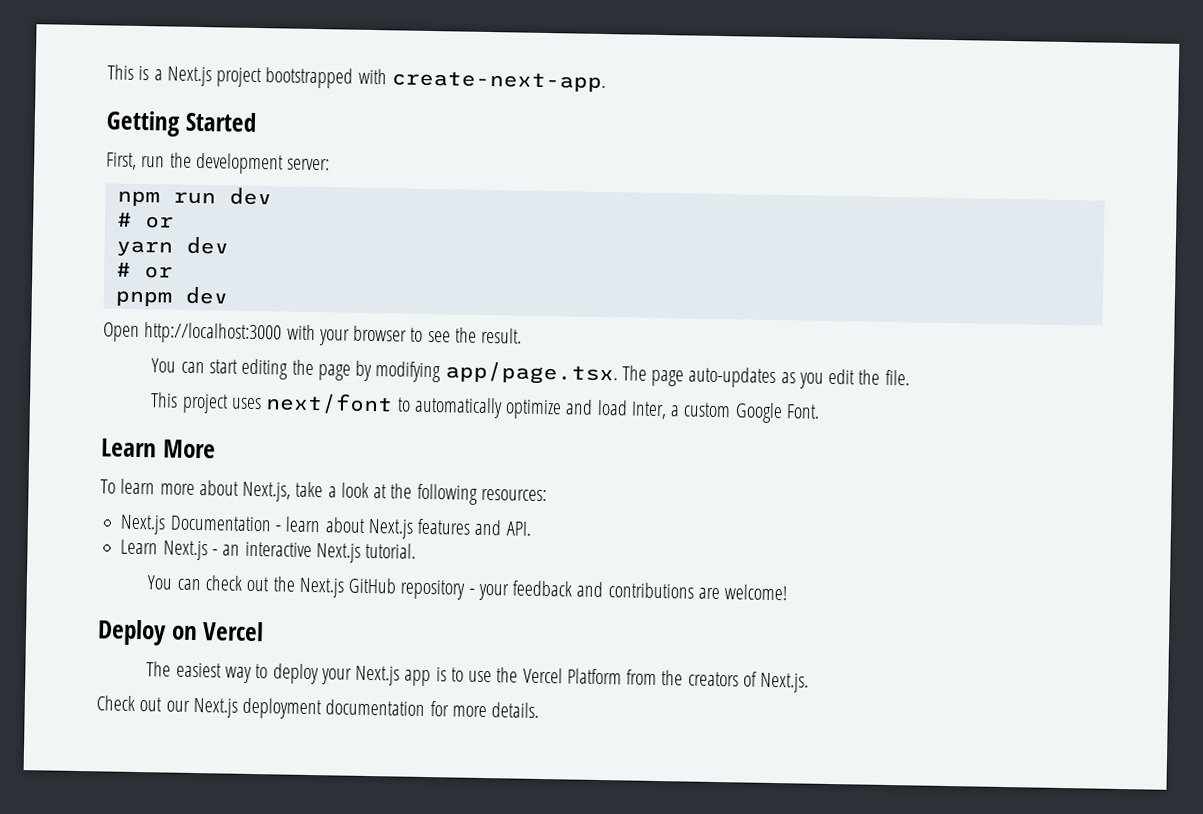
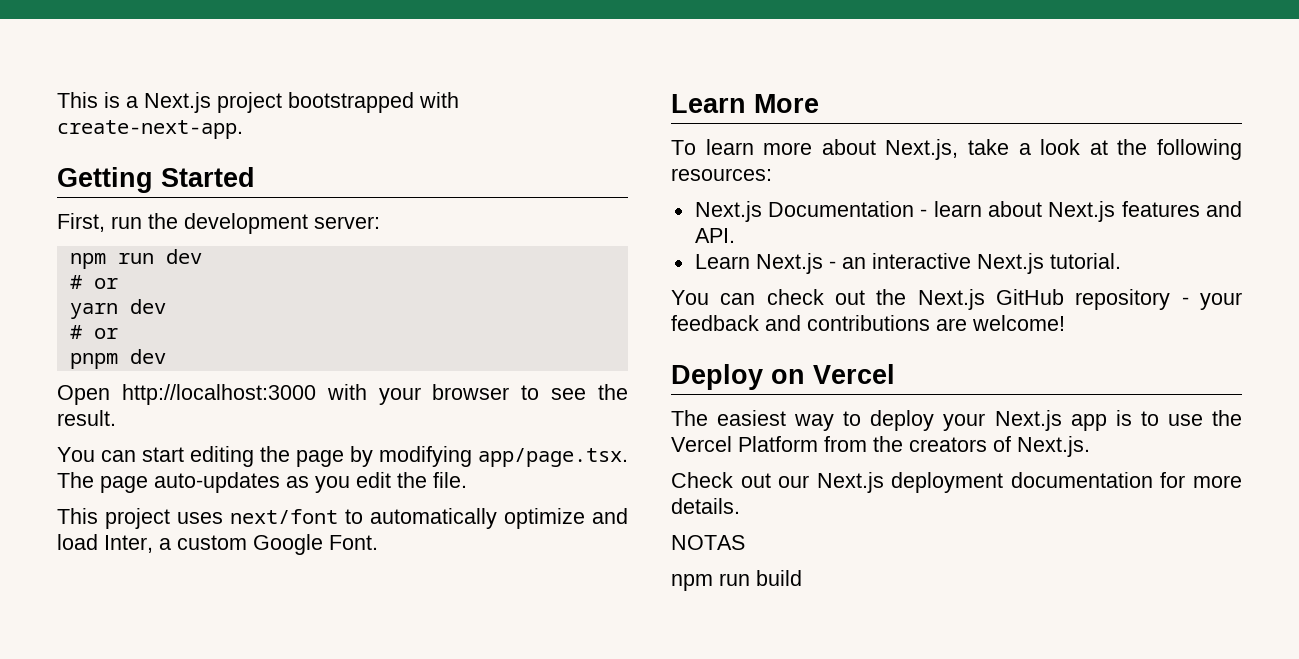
(540, 710) none -> [671,535,745,550] [671,570,802,591] // NOTAS // npm run build

